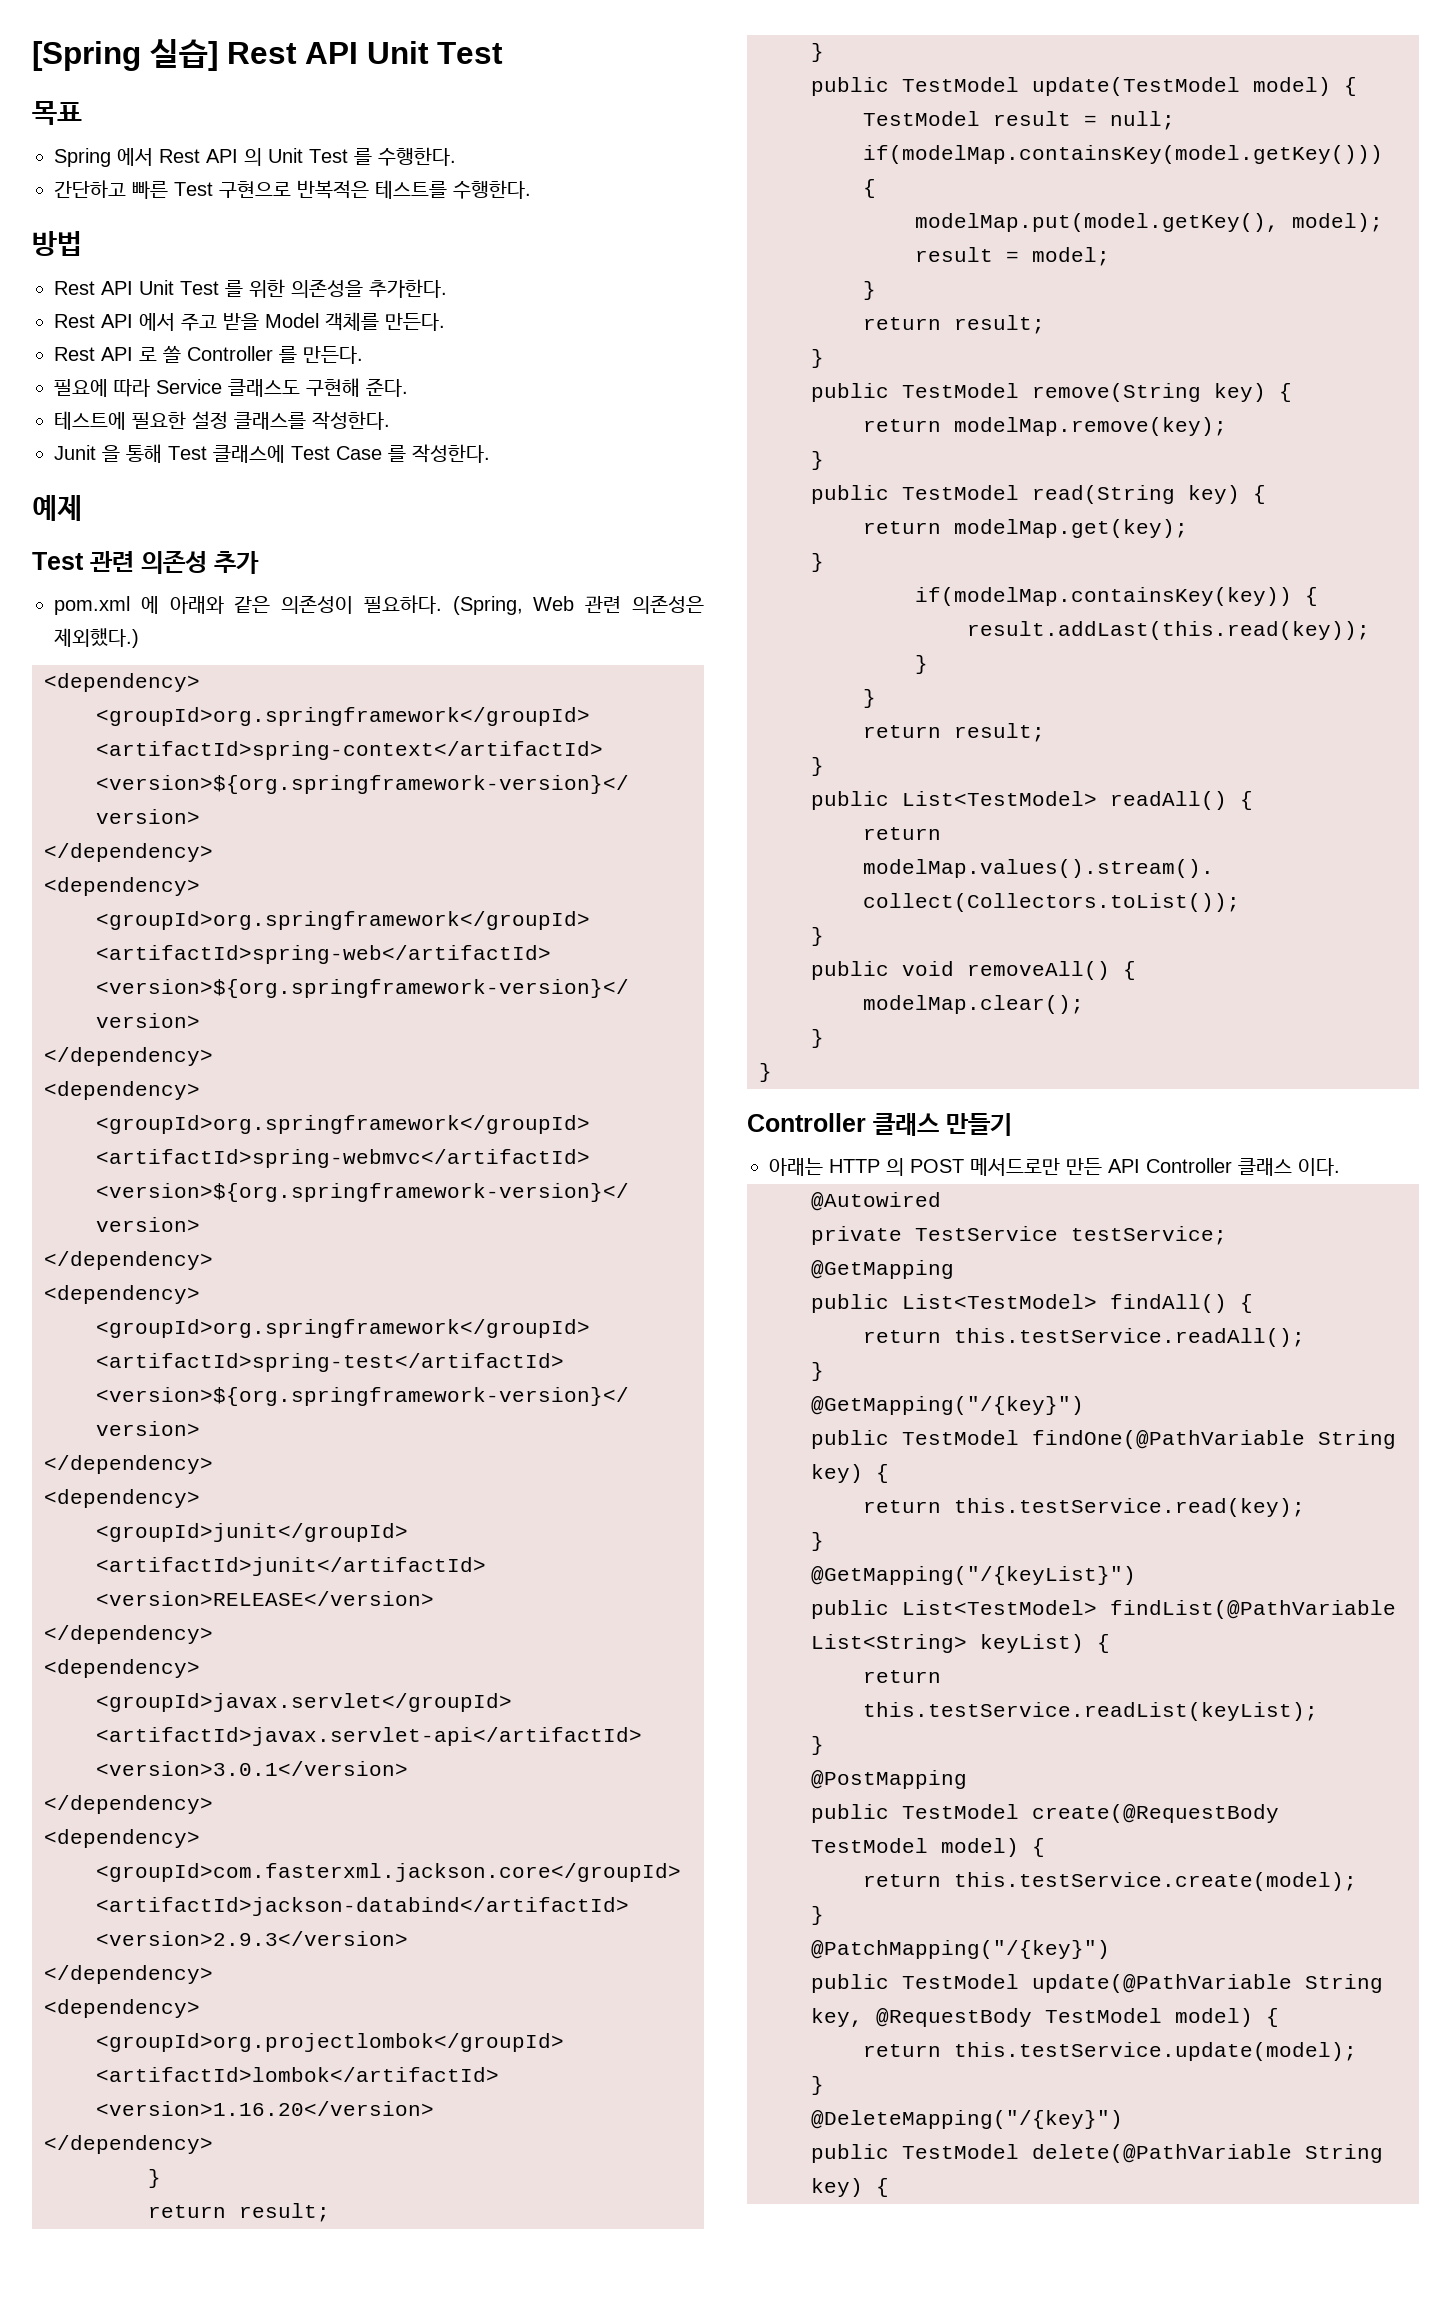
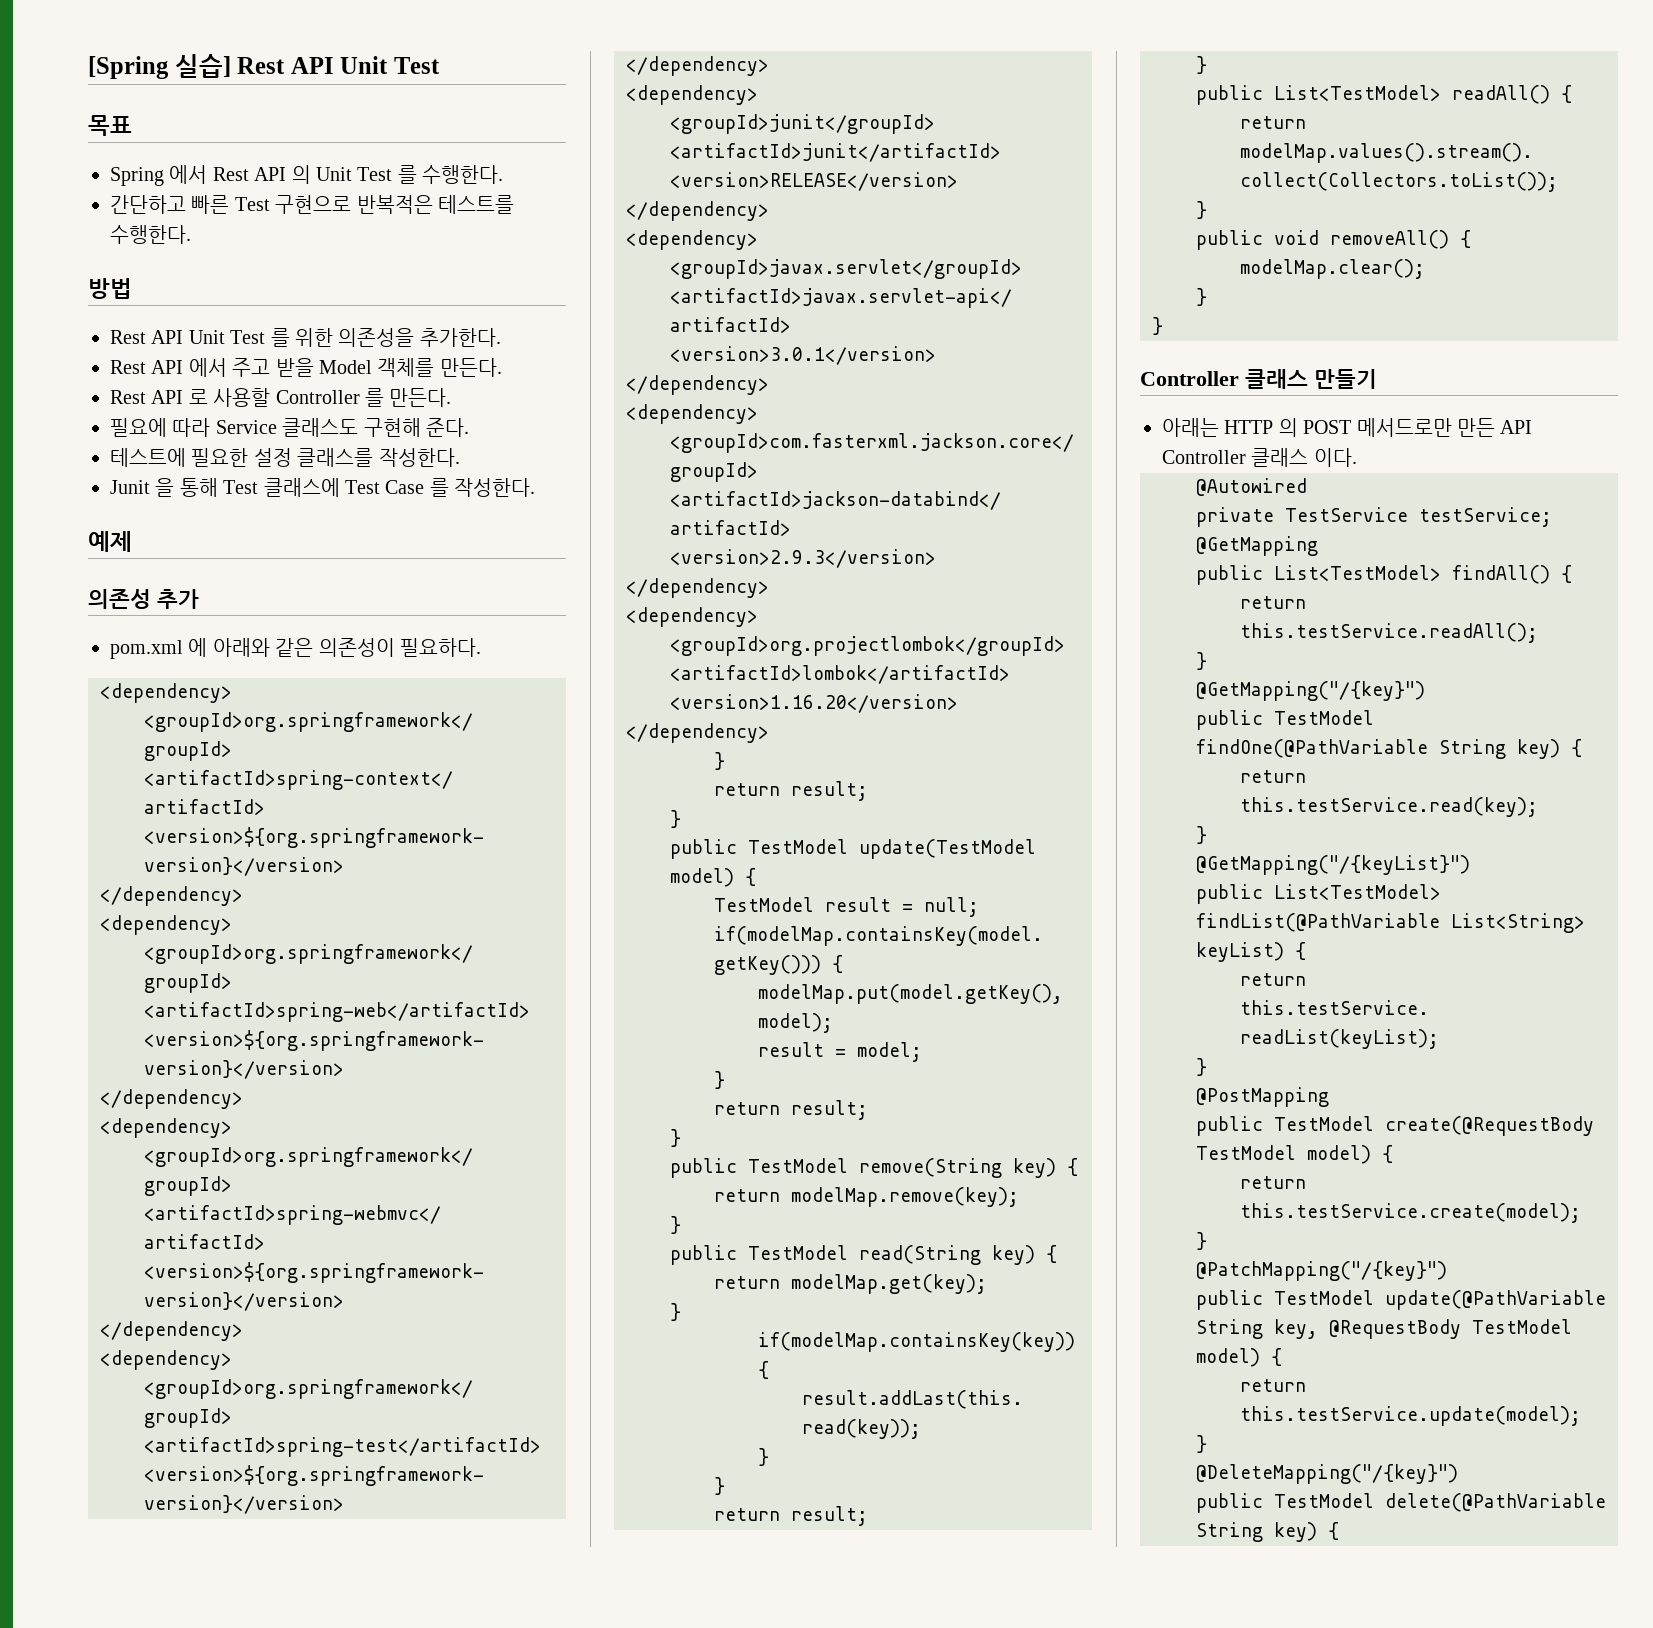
[163,345,181,363] 쓸 -> [213,388,271,407] 사용할
[32,551,134,572] Test 관련 -> (132, 541) none
[452,595,704,615] [54,628,139,648] (Spring, Web 관련 의존성은 제외했다.) -> (481, 647) none

